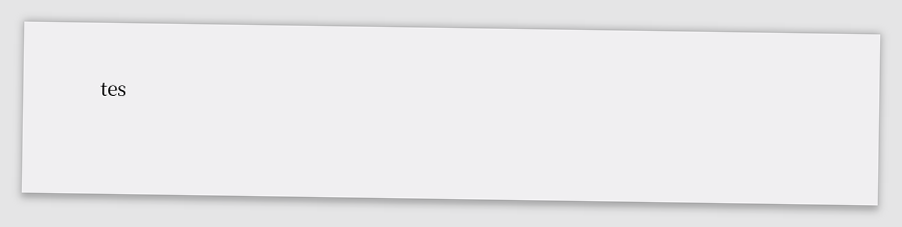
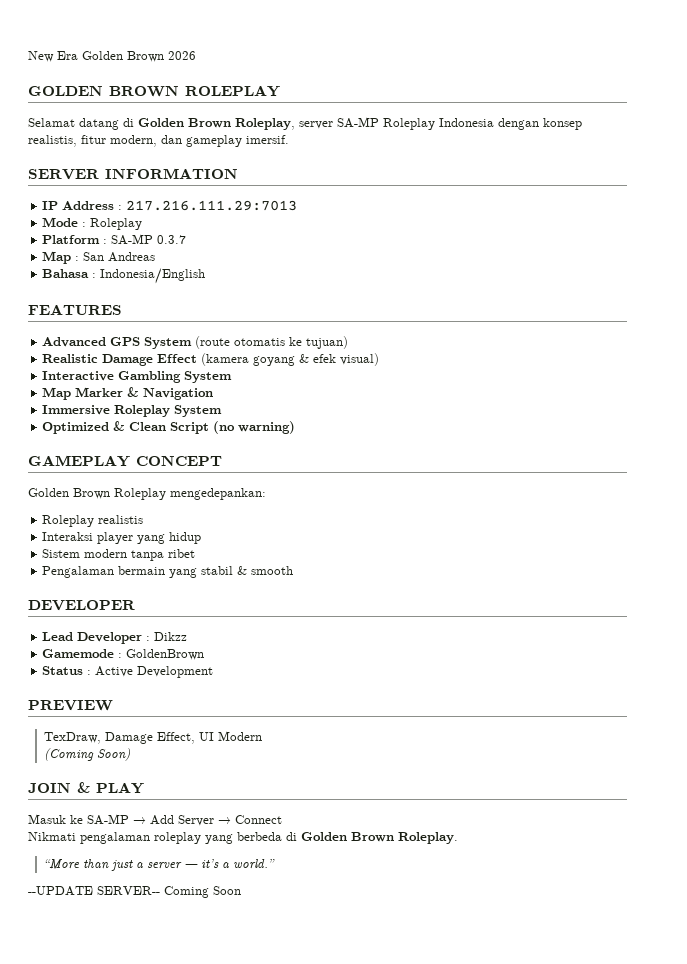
[100,82,127,97] tes -> [28,51,196,62] [28,85,280,97] [28,117,582,130] [28,135,289,147] [28,168,238,180] [42,200,298,211] [42,217,143,230] [42,234,187,245] [42,251,156,264] [42,268,206,284] [28,304,122,315] [42,336,349,349] [42,353,380,366] [42,371,233,383] [42,387,214,400] [42,405,223,417] [42,421,296,434] [28,455,222,467] [28,488,266,500] [42,515,144,527] [42,532,202,544] [42,549,196,561] [42,566,294,578] [28,600,135,611] [42,632,188,644] [42,649,205,660] [42,666,214,678] [28,700,113,711] [43,731,262,744] [43,748,130,761] [28,782,144,794] [28,814,282,826] [28,832,458,844] [43,859,275,871] [28,886,241,898] New Era Golden Brown 2026 // GOLDEN BROWN ROLEPLAY // Selamat datang di Golden Brown Roleplay, server SA-MP Roleplay Indonesia dengan konsep realistis, fitur modern, dan gameplay imersif. // SERVER INFORMATION // IP Address : 217.216.111.29:7013 // Mode : Roleplay // Platform : SA-MP 0.3.7 // Map : San Andreas // Bahasa : Indonesia/English // FEATURES // Advanced GPS System (route otomatis ke tujuan) // Realistic Damage Effect (kamera goyang & efek visual) // Interactive Gambling System // Map Marker & Navigation // Immersive Roleplay System // Optimized & Clean Script (no warning) // GAMEPLAY CONCEPT // Golden Brown Roleplay mengedepankan: // Roleplay realistis // Interaksi player yang hidup // Sistem modern tanpa ribet // Pengalaman bermain yang stabil & smooth // DEVELOPER // Lead Developer : Dikzz // Gamemode : GoldenBrown // Status : Active Development // PREVIEW // TexDraw, Damage Effect, UI Modern // (Coming Soon) // JOIN & PLAY // Masuk ke SA-MP → Add Server → Connect // Nikmati pengalaman roleplay yang berbeda di Golden Brown Roleplay. // “More than just a server — it’s a world.” // --UPDATE SERVER-- Coming Soon

